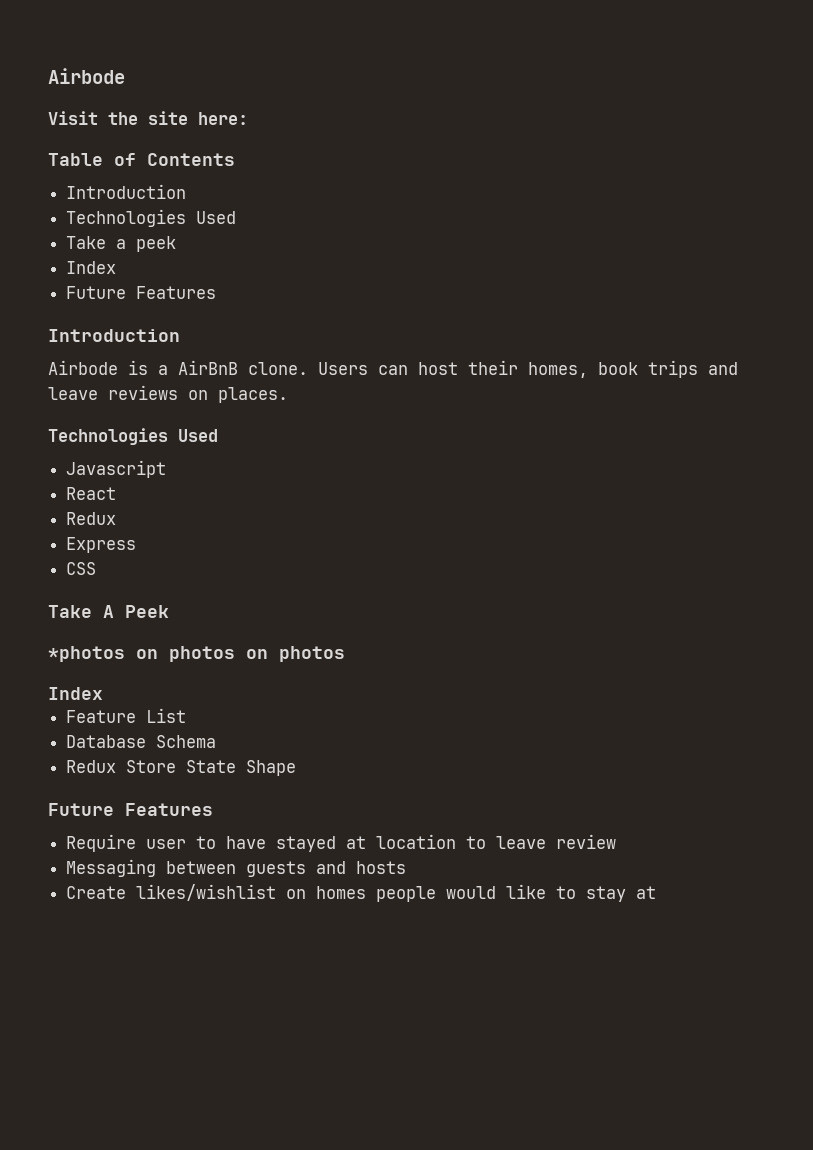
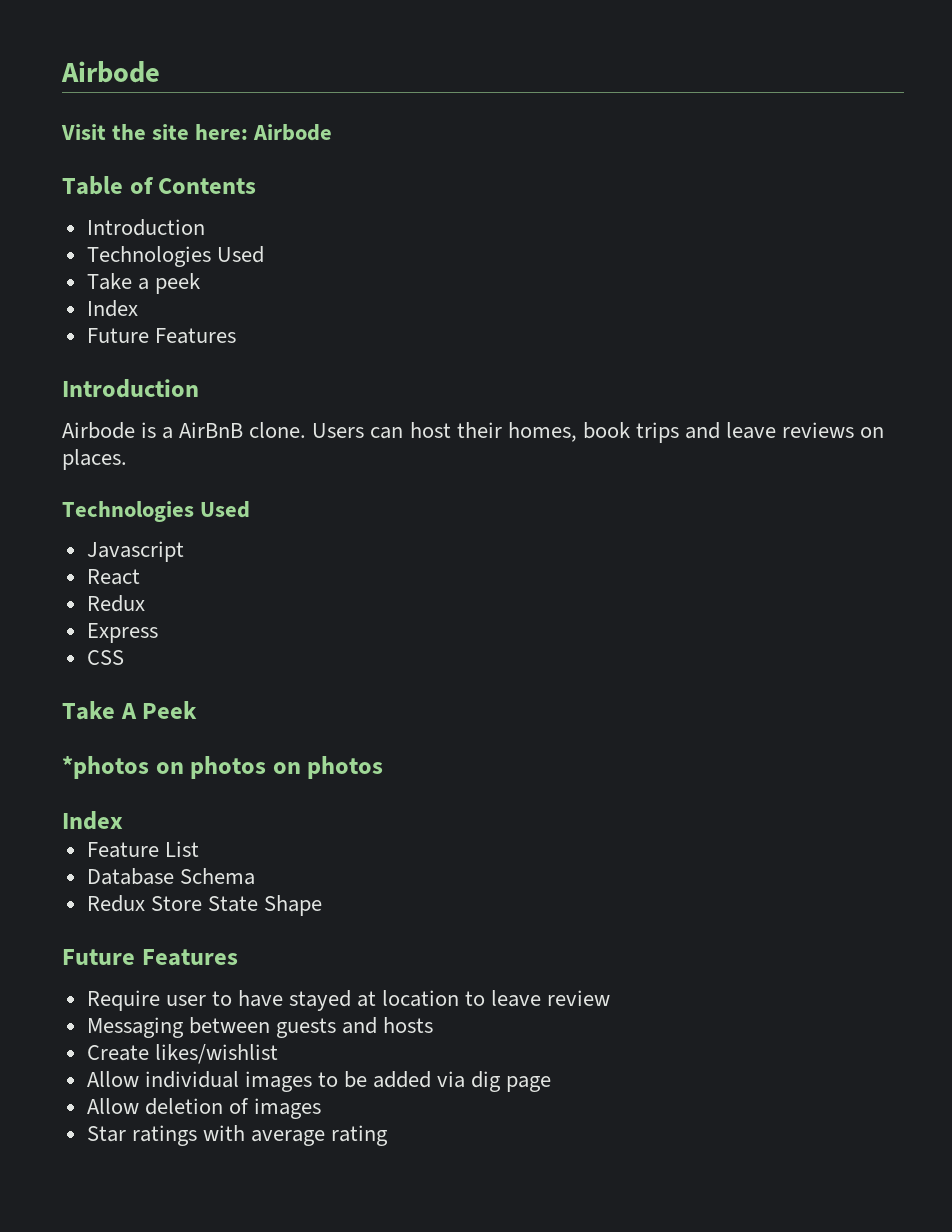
(248, 118) none -> [253,124,333,141] Airbode
[286,884,657,902] on homes people would like to stay at -> [86,1071,552,1092] [86,1098,321,1119] [86,1125,389,1146] // Allow individual images to be added via dig page // Allow deletion of images // Star ratings with average rating

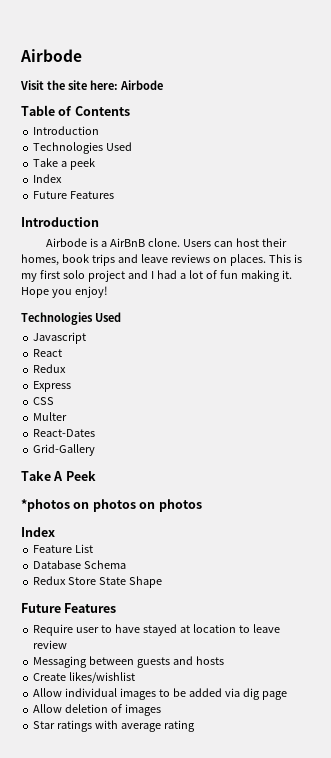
(127, 459) none -> [268,254,302,263] [21,270,292,282] [21,286,108,298] This is my first solo project and I had a lot of fun making it. Hope you enjoy!
(124, 657) none -> [33,412,68,421] [33,429,96,437] [33,444,96,456] // Multer // React-Dates // Grid-Gallery

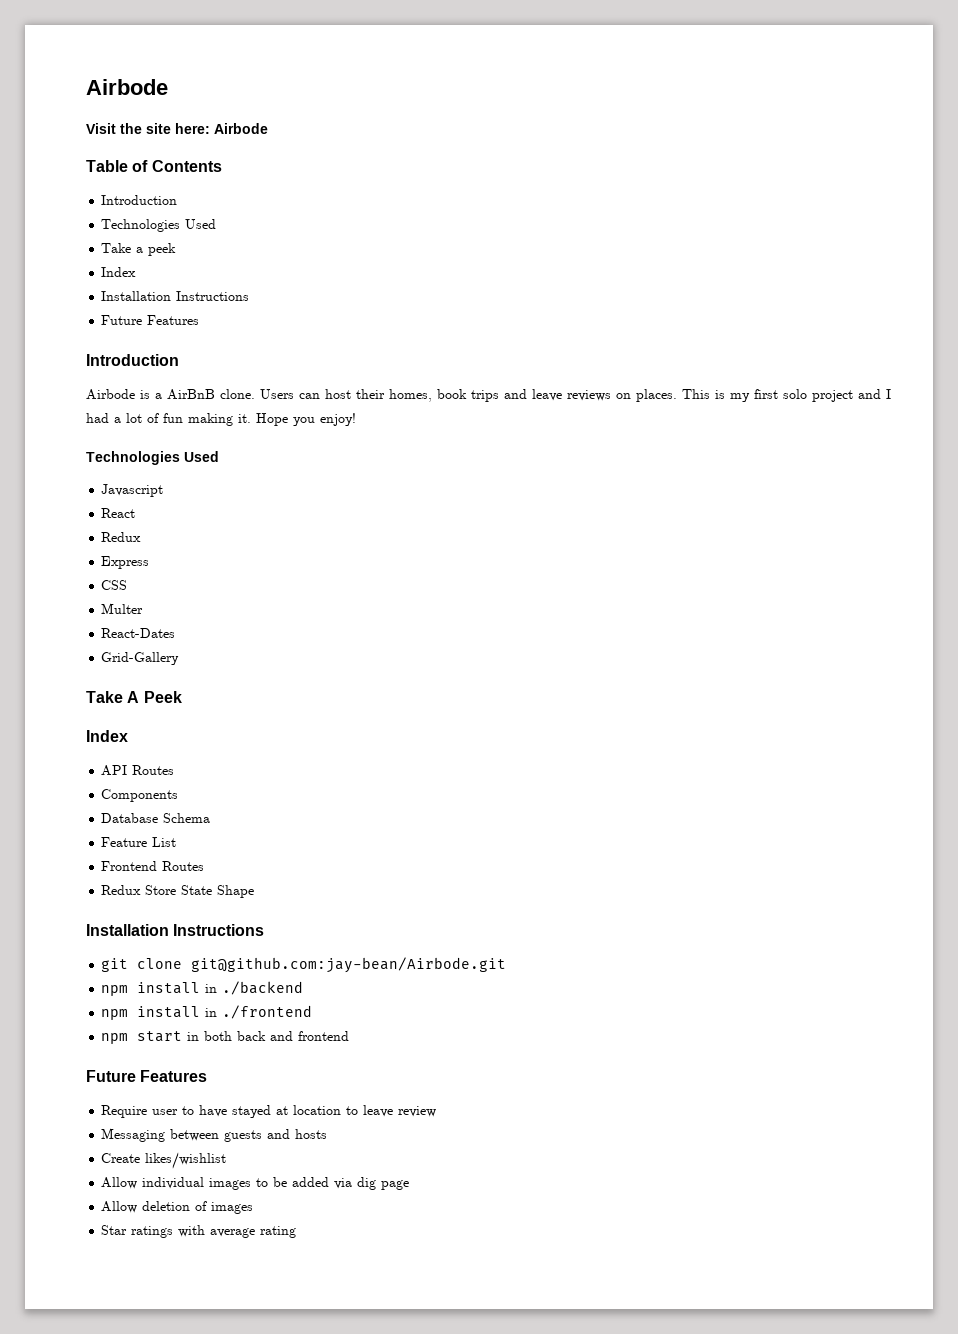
(63, 178) none -> [101,291,250,301] // Installation Instructions
[21,499,202,512] [21,527,55,537] *photos on photos on photos // Index -> [86,730,128,742] [101,765,175,776] [101,789,179,802] [101,813,211,823] Index // API Routes // Components // Database Schema
[33,560,127,569] Database Schema -> [101,861,205,871] Frontend Routes
(163, 582) none -> [86,924,265,936] [101,957,507,973] [101,981,304,996] [101,1005,313,1020] [101,1031,350,1044] // Installation Instructions // git clone git@github.com:jay-bean/Airbode.git // npm install in ./backend // npm install in ./frontend // npm start in both back and frontend

